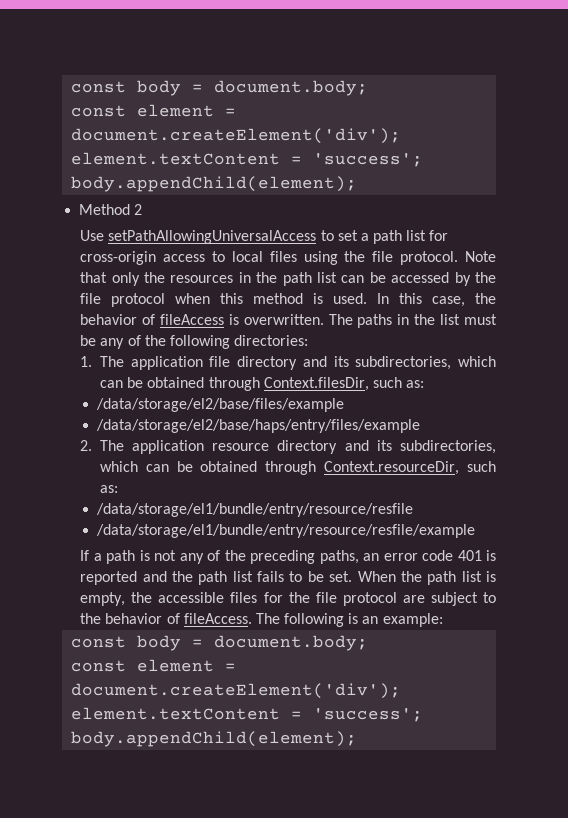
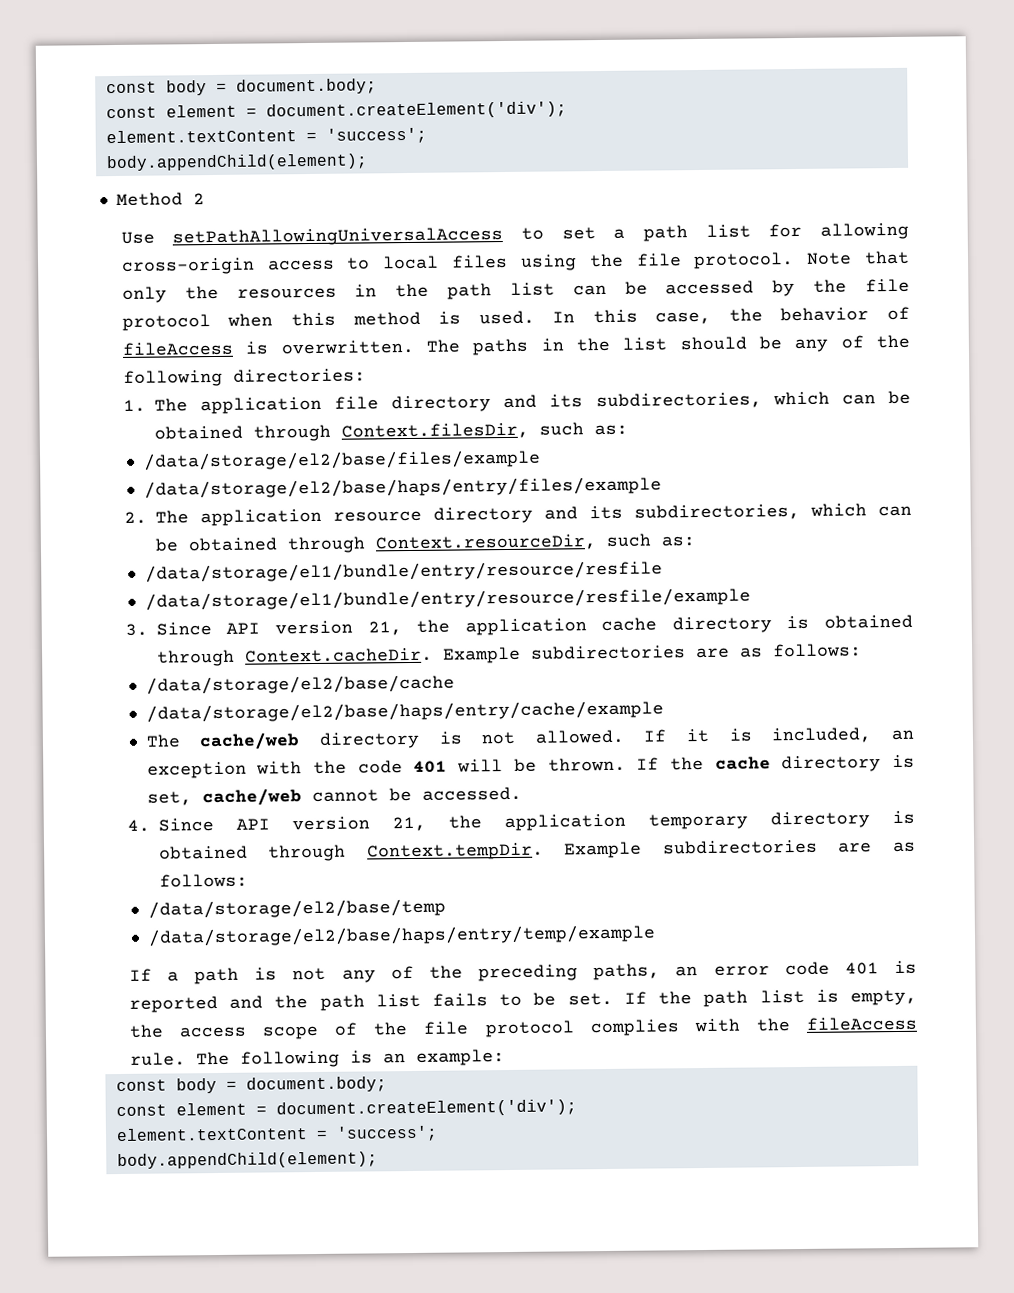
(449, 235) none -> [819,222,909,240] allowing
[463,314,497,325] must -> [679,336,747,351] should
(476, 531) none -> [124,614,913,636] [156,643,862,667] [145,674,455,695] [145,700,664,723] [145,727,914,751] [146,754,916,779] [146,786,522,807] [126,810,915,832] [158,839,916,862] [158,873,248,888] [147,898,446,919] [147,924,656,947] // 3. Since API version 21, the application cache directory is obtained through Context.cacheDir. Example subdirectories are as follows: // /data/storage/el2/base/cache // /data/storage/el2/base/haps/entry/cache/example // The cache/web directory is not allowed. If it is included, an exception with the code 401 will be thrown. If the cache directory is set, cache/web cannot be accessed. // 4. Since API version 21, the application temporary directory is obtained through Context.tempDir. Example subdirectories are as follows: // /data/storage/el2/base/temp // /data/storage/el2/base/haps/entry/temp/example
[357,571,396,582] When -> [623,991,647,1004] If
[158,592,496,606] [80,613,252,624] accessible files for the file protocol are subject to the behavior of fileAccess. -> [178,1016,917,1040] [129,1052,186,1066] access scope of the file protocol complies with the fileAccess rule.

